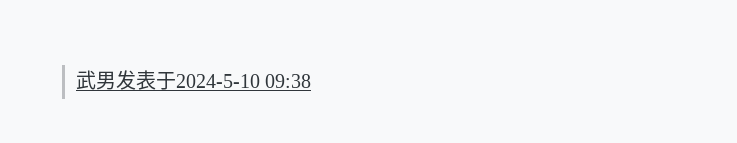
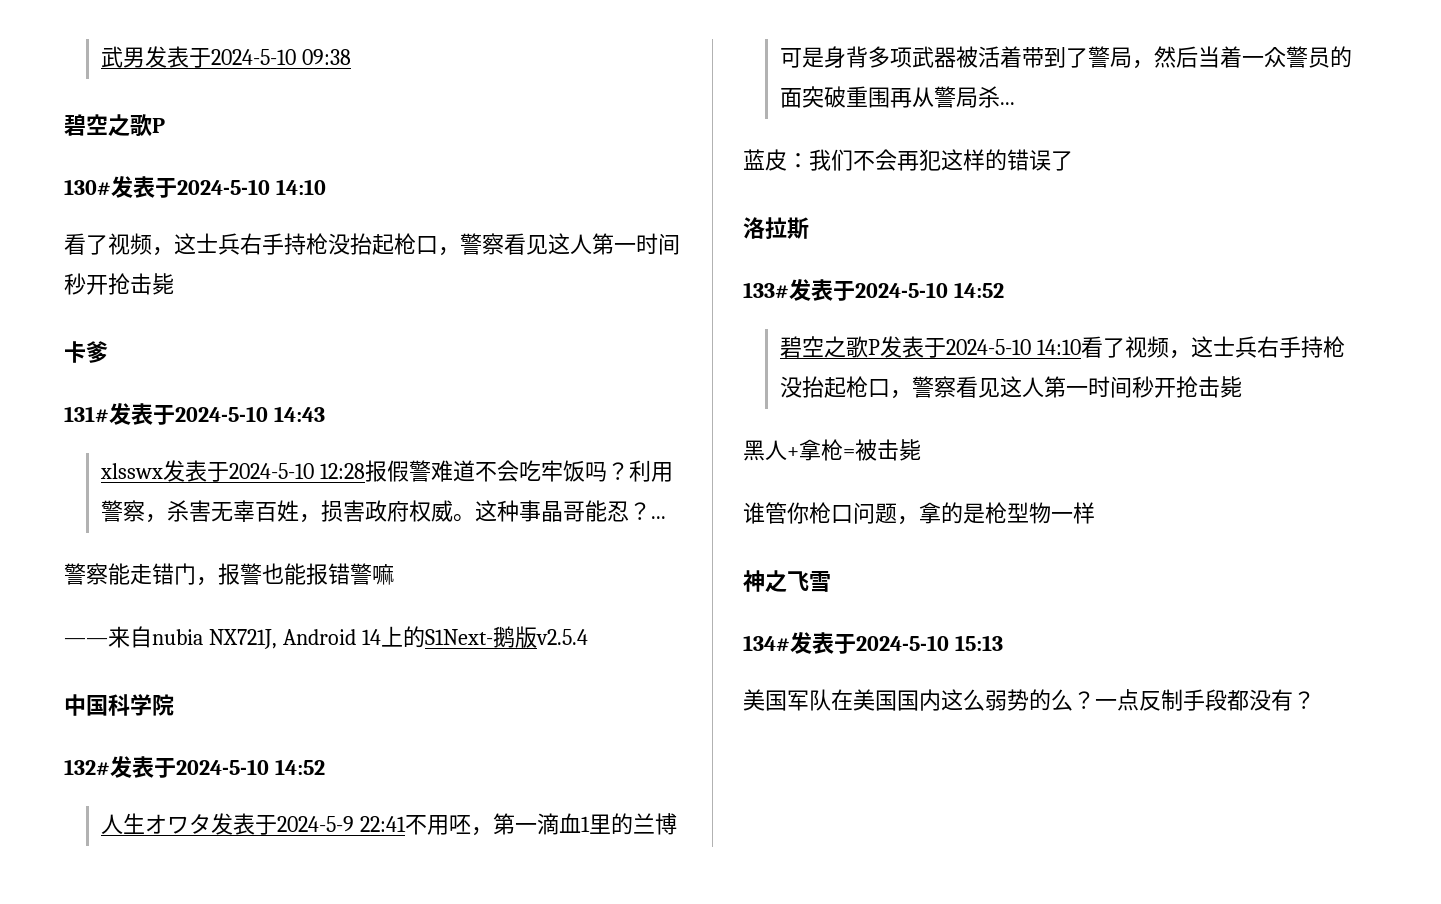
(312, 81) none -> [64,114,165,137] [64,176,326,198] [64,233,680,256] [64,273,174,295] [64,341,108,363] [64,403,325,425] [100,460,674,482] [101,500,667,523] [64,563,394,586] [64,626,588,649] [64,694,174,716] [64,756,325,778] [101,813,678,836] [780,46,1353,69] [780,86,1016,108] [743,149,1073,171] [743,217,809,239] [743,279,1004,301] [780,336,1346,359] [780,376,1243,399] [743,439,921,461] [743,502,1095,525] [743,570,831,592] [743,632,1003,654] [743,689,1315,711] // 碧空之歌P // 130#发表于2024-5-10 14:10 // 看了视频，这士兵右手持枪没抬起枪口，警察看见这人第一时间秒开抢击毙 // 卡爹 // 131#发表于2024-5-10 14:43 // xlsswx发表于2024-5-10 12:28报假警难道不会吃牢饭吗？利用警察，杀害无辜百姓，损害政府权威。这种事晶哥能忍？... // 警察能走错门，报警也能报错警嘛 // ——来自nubia NX721J, Android 14上的S1Next-鹅版v2.5.4 // 中国科学院 // 132#发表于2024-5-10 14:52 // 人生オワタ发表于2024-5-9 22:41不用呸，第一滴血1里的兰博可是身背多项武器被活着带到了警局，然后当着一众警员的面突破重围再从警局杀... // 蓝皮：我们不会再犯这样的错误了 // 洛拉斯 // 133#发表于2024-5-10 14:52 // 碧空之歌P发表于2024-5-10 14:10看了视频，这士兵右手持枪没抬起枪口，警察看见这人第一时间秒开抢击毙 // 黑人+拿枪=被击毙 // 谁管你枪口问题，拿的是枪型物一样 // 神之飞雪 // 134#发表于2024-5-10 15:13 // 美国军队在美国国内这么弱势的么？一点反制手段都没有？

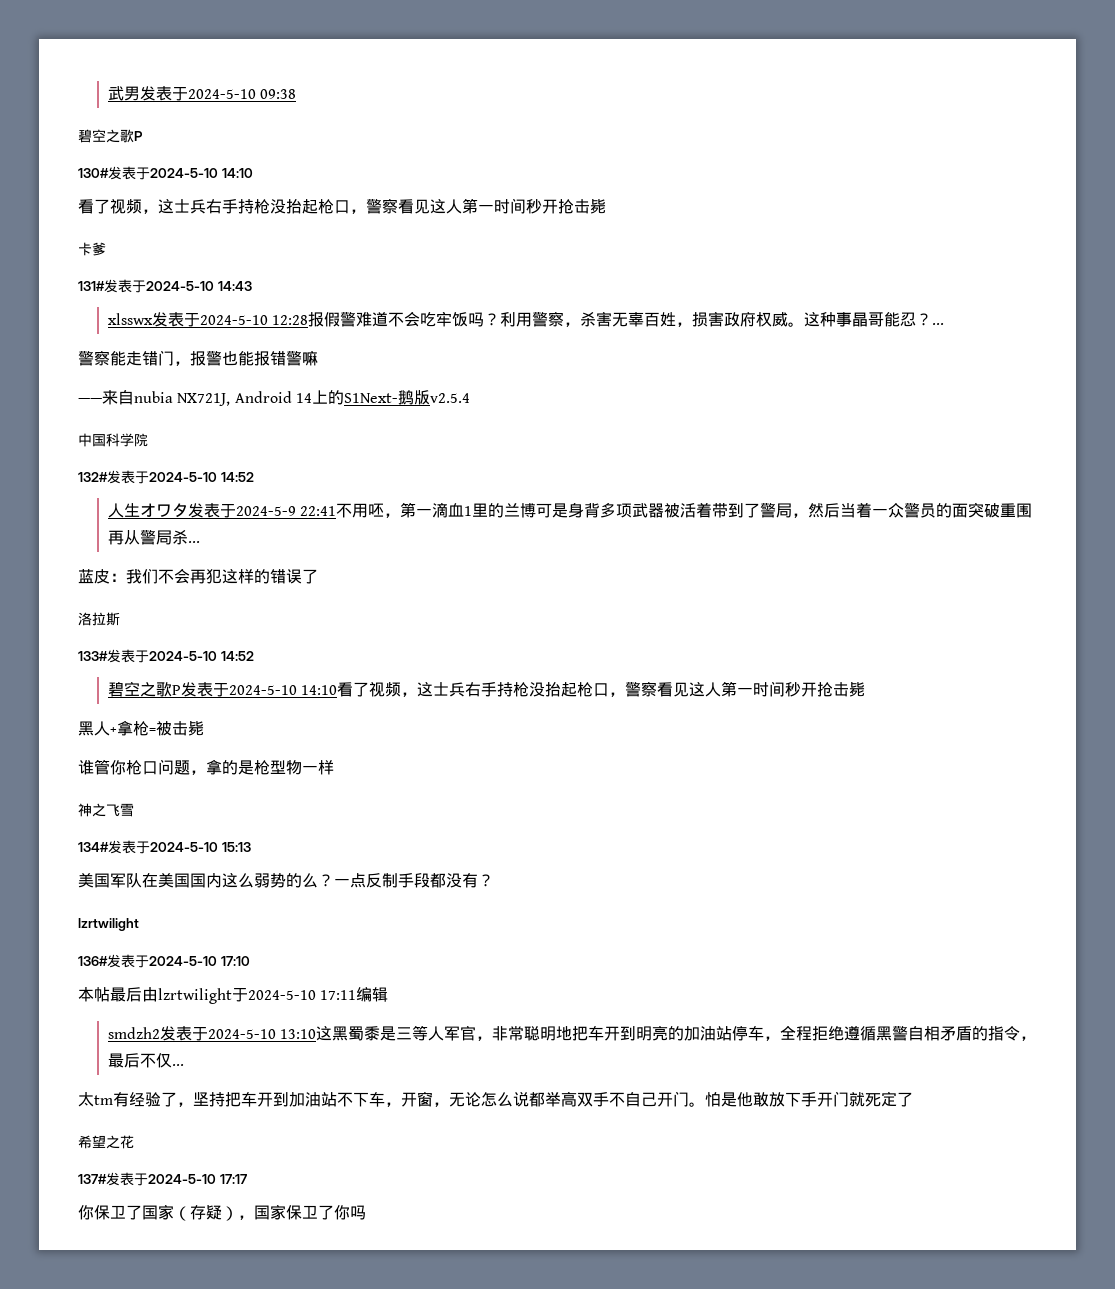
(1315, 700) none -> [78,918,139,931] [78,954,250,968] [78,987,389,1004] [108,1025,1037,1041] [108,1053,185,1068] [78,1091,913,1107] [78,1135,134,1149] [78,1172,247,1186] [78,1204,366,1221] // lzrtwilight // 136#发表于2024-5-10 17:10 // 本帖最后由lzrtwilight于2024-5-10 17:11编辑 // smdzh2发表于2024-5-10 13:10这黑蜀黍是三等人军官，非常聪明地把车开到明亮的加油站停车，全程拒绝遵循黑警自相矛盾的指令，最后不仅... // 太tm有经验了，坚持把车开到加油站不下车，开窗，无论怎么说都举高双手不自己开门。怕是他敢放下手开门就死定了 // 希望之花 // 137#发表于2024-5-10 17:17 // 你保卫了国家（存疑），国家保卫了你吗

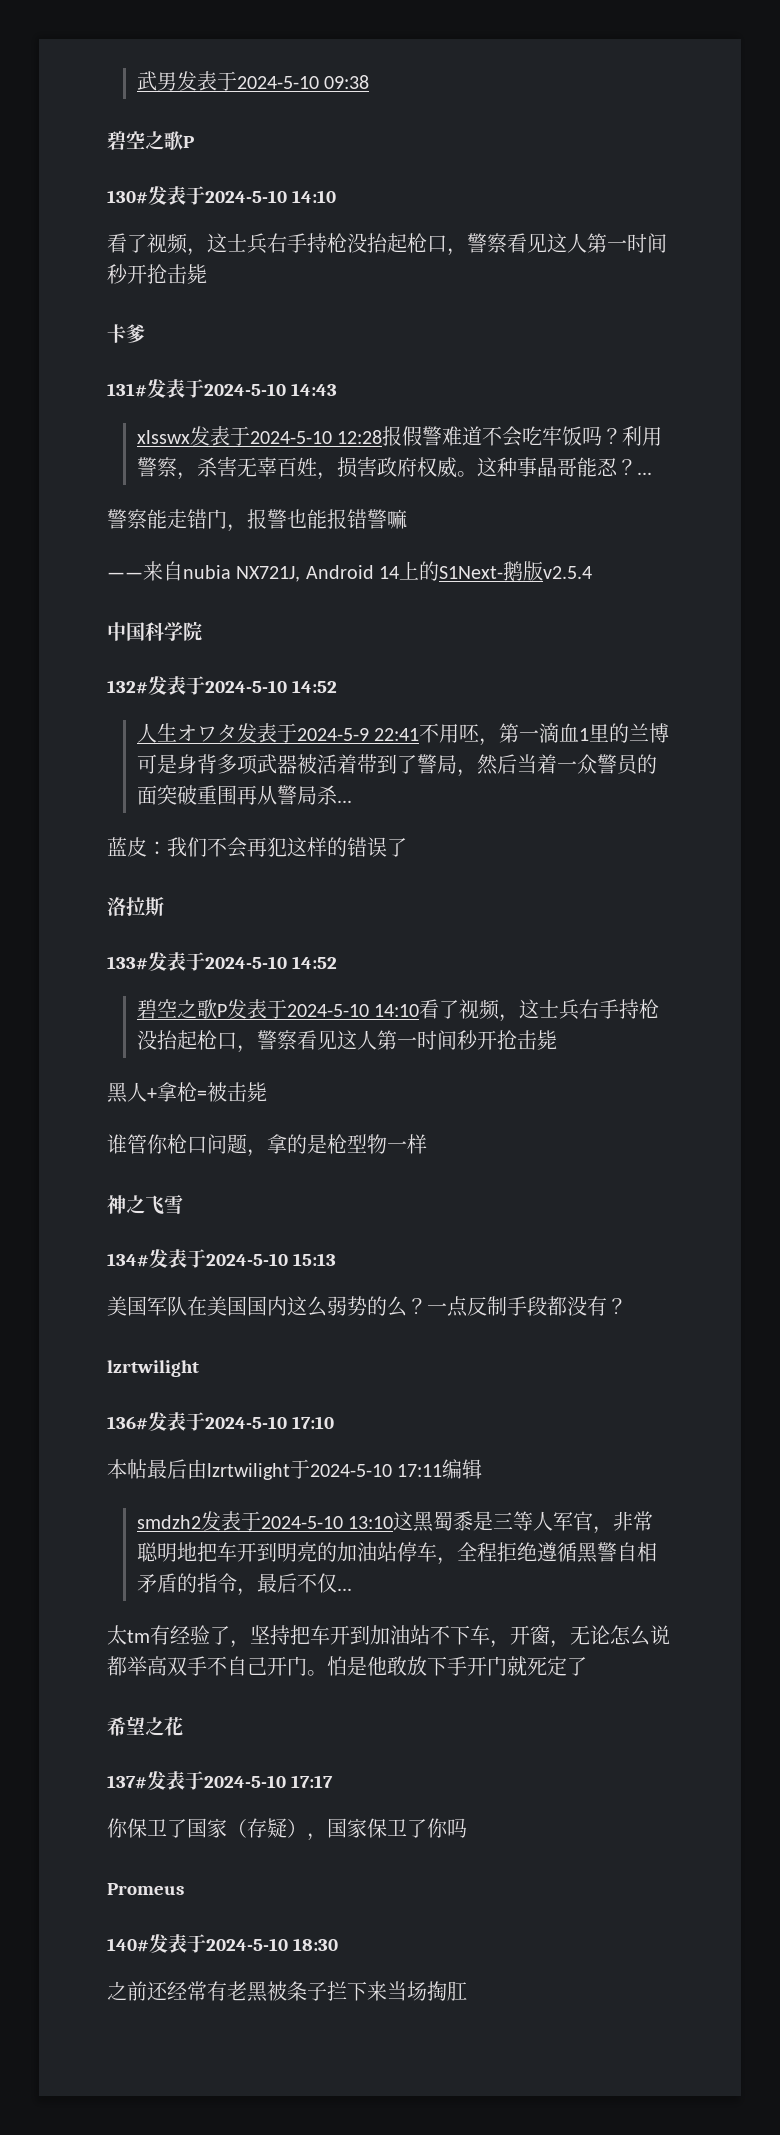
(366, 1212) none -> [107,1883,184,1895] [107,1934,339,1953] [107,1981,467,2002] // Promeus // 140#发表于2024-5-10 18:30 // 之前还经常有老黑被条子拦下来当场掏肛

